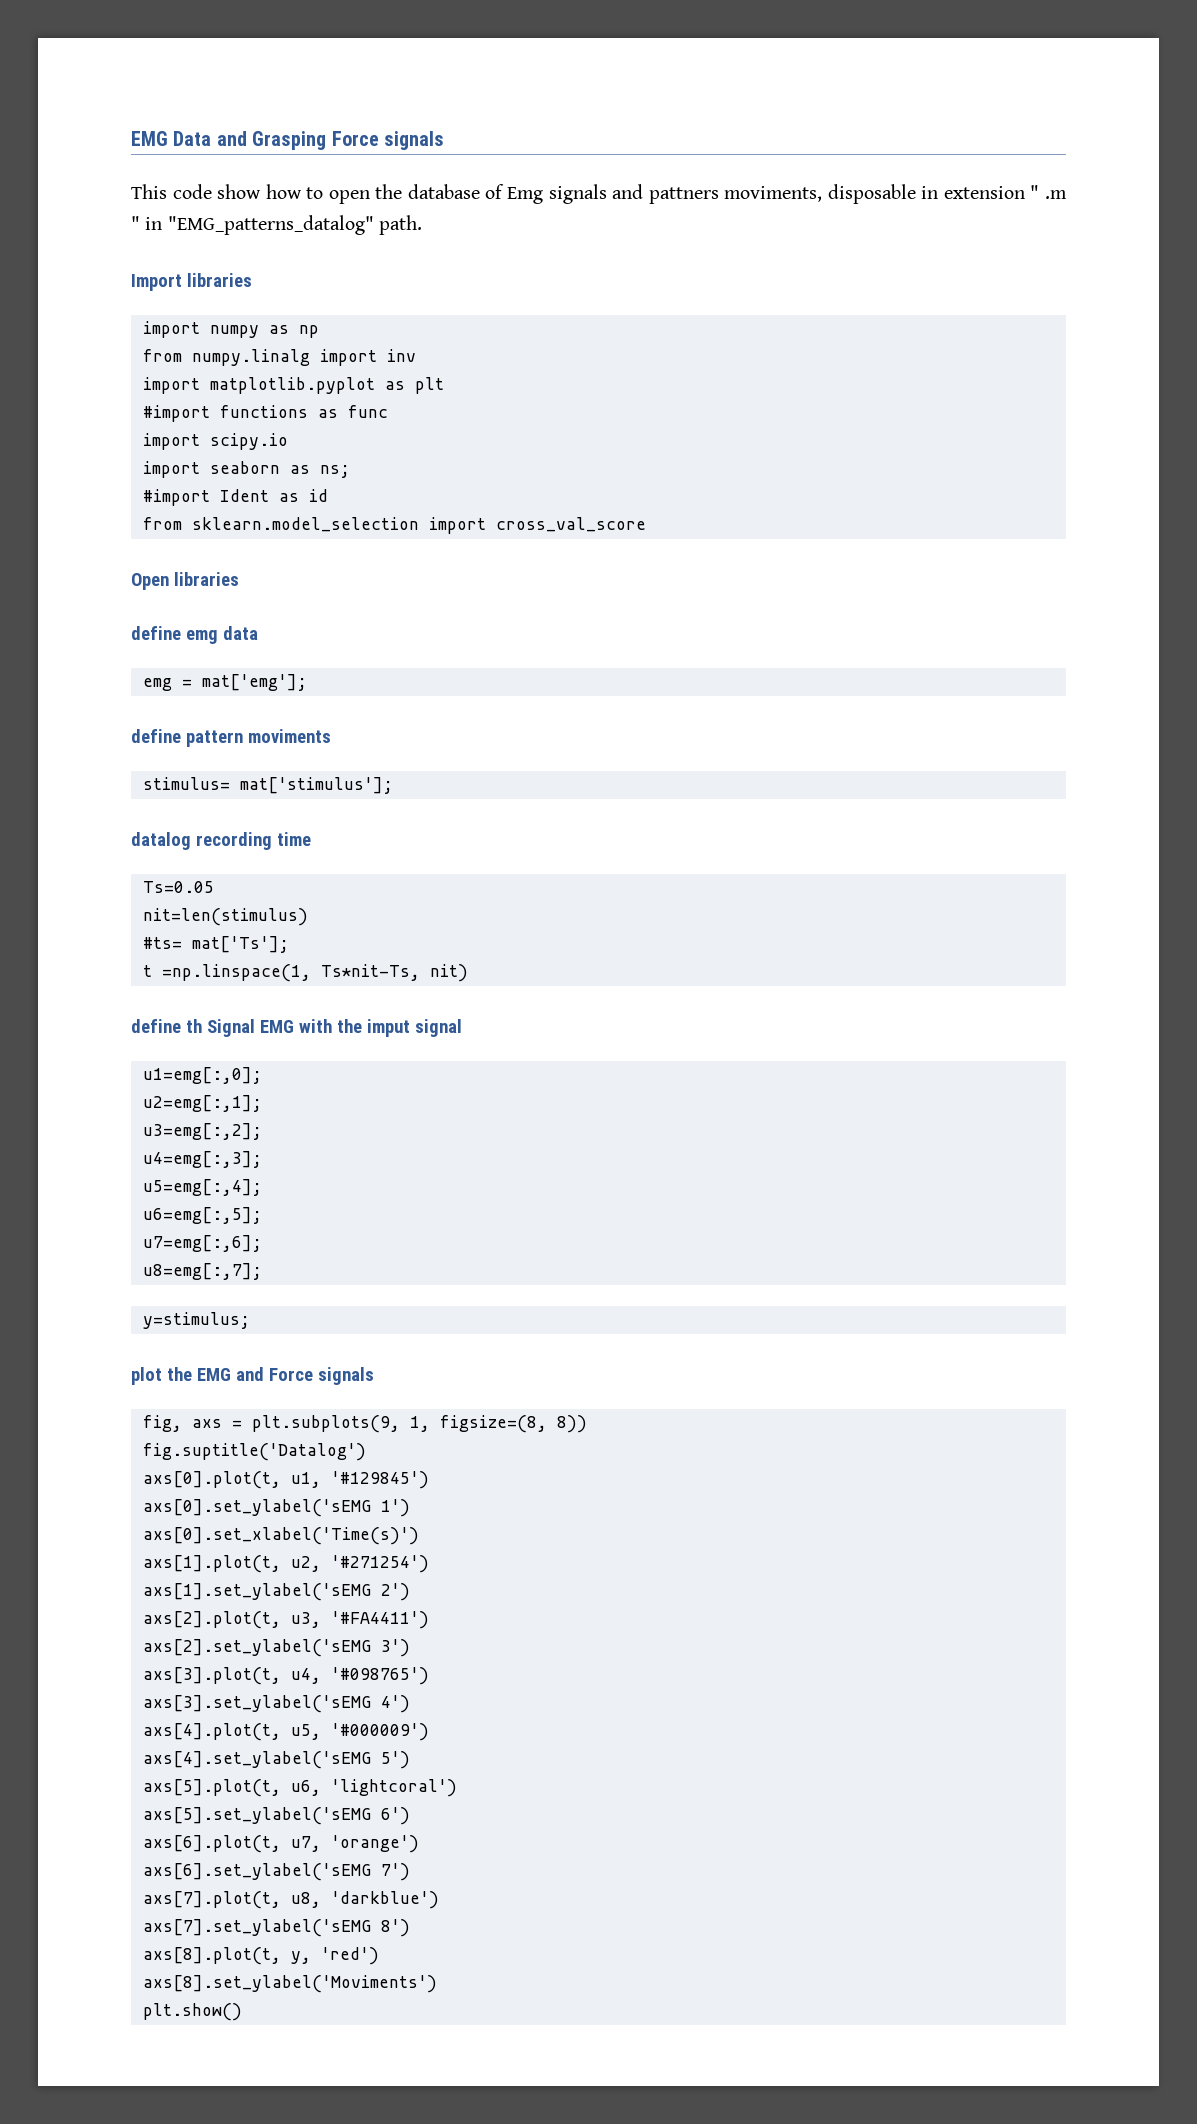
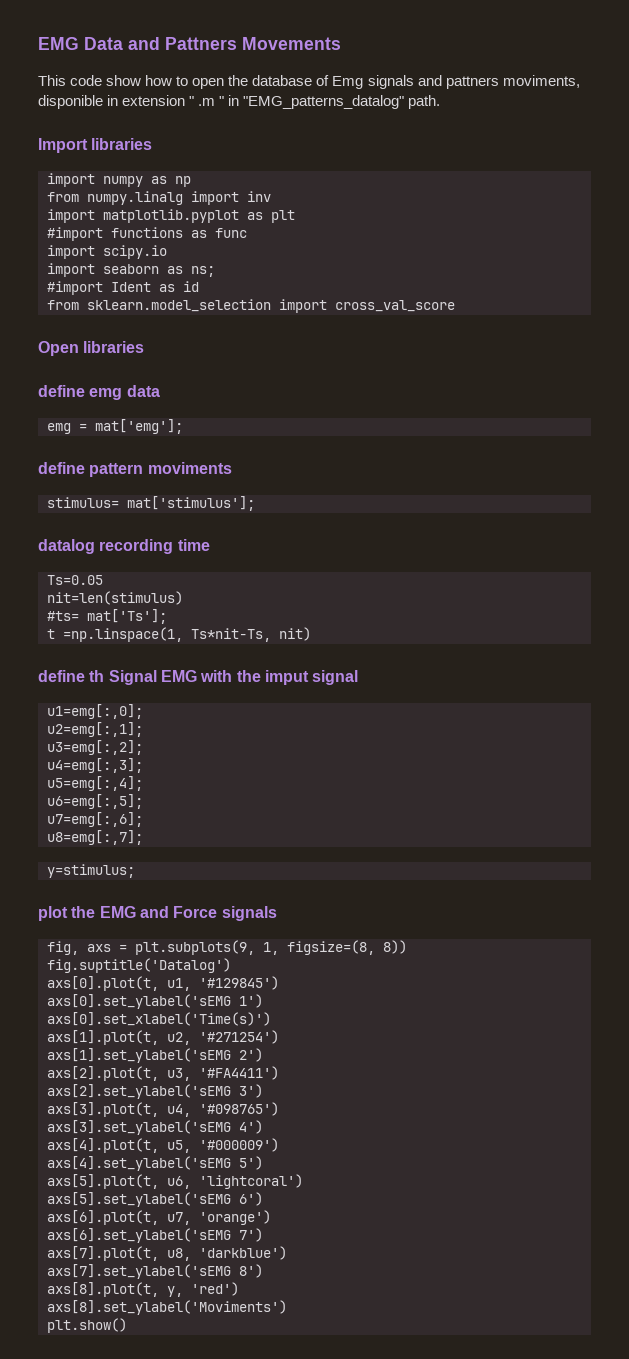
[252,131,444,150] Grasping Force signals -> [165,37,341,50] Pattners Movements
[827,184,916,204] disposable -> [38,95,103,109] disponible

